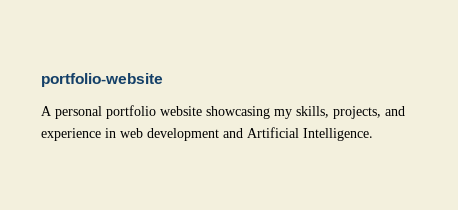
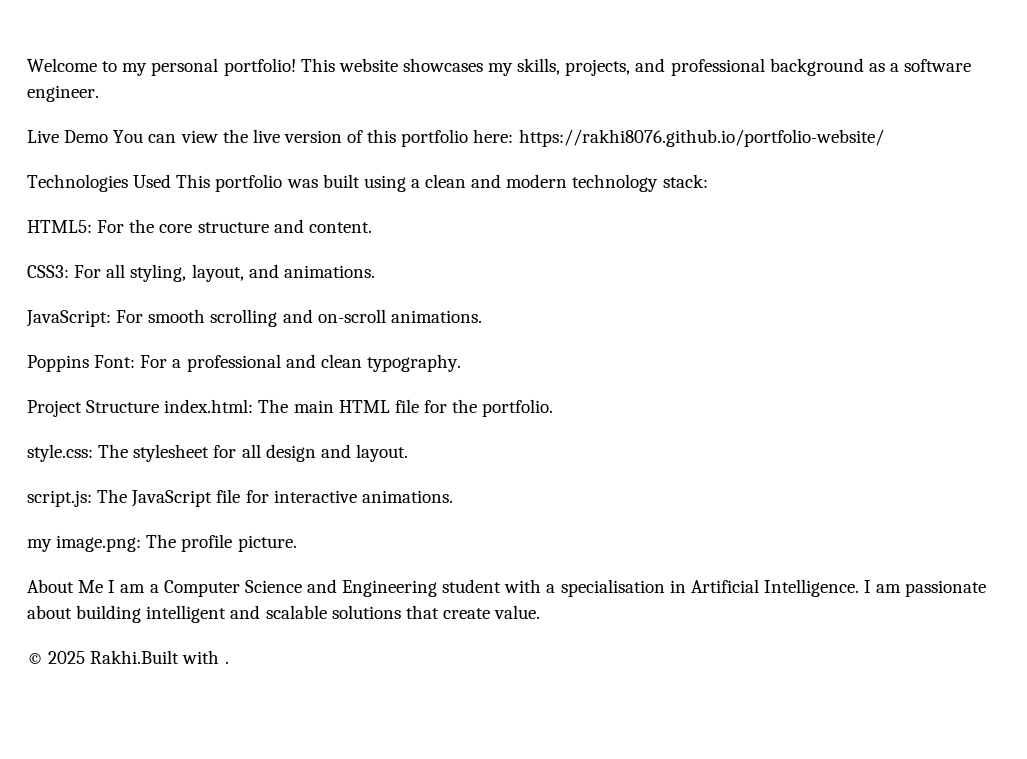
[41,73,163,87] [41,105,405,119] [41,127,373,141] portfolio-website // A personal portfolio website showcasing my skills, projects, and experience in web development and Artificial Intelligence. -> [27,58,972,76] [27,85,99,102] [27,129,884,147] [27,174,708,192] [27,219,372,233] [27,264,375,282] [26,309,482,327] [27,354,461,372] [27,399,554,417] [27,444,408,462] [27,489,453,507] [27,534,297,552] [27,579,987,597] [27,605,541,623] [27,650,229,664] Welcome to my personal portfolio! This website showcases my skills, projects, and professional background as a software engineer. // Live Demo You can view the live version of this portfolio here: https://rakhi8076.github.io/portfolio-website/ // Technologies Used This portfolio was built using a clean and modern technology stack: // HTML5: For the core structure and content. // CSS3: For all styling, layout, and animations. // JavaScript: For smooth scrolling and on-scroll animations. // Poppins Font: For a professional and clean typography. // Project Structure index.html: The main HTML file for the portfolio. // style.css: The stylesheet for all design and layout. // script.js: The JavaScript file for interactive animations. // my image.png: The profile picture. // About Me I am a Computer Science and Engineering student with a specialisation in Artificial Intelligence. I am passionate about building intelligent and scalable solutions that create value. // © 2025 Rakhi.Built with .

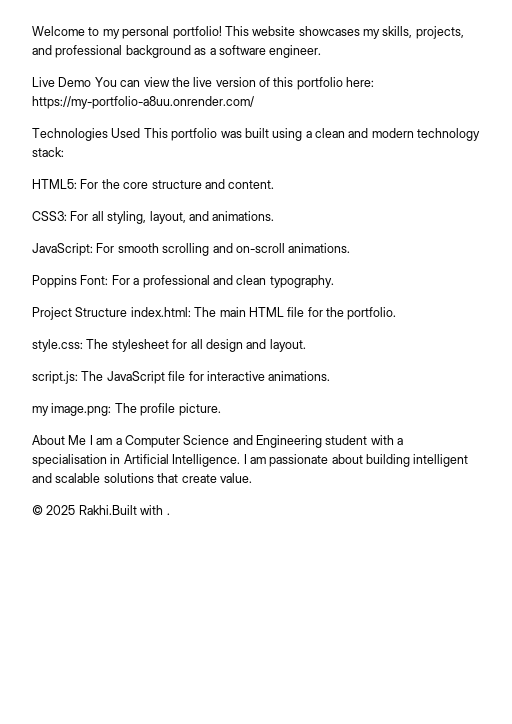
[518,129,884,147] https://rakhi8076.github.io/portfolio-website/ -> [32,96,254,109] https://my-portfolio-a8uu.onrender.com/

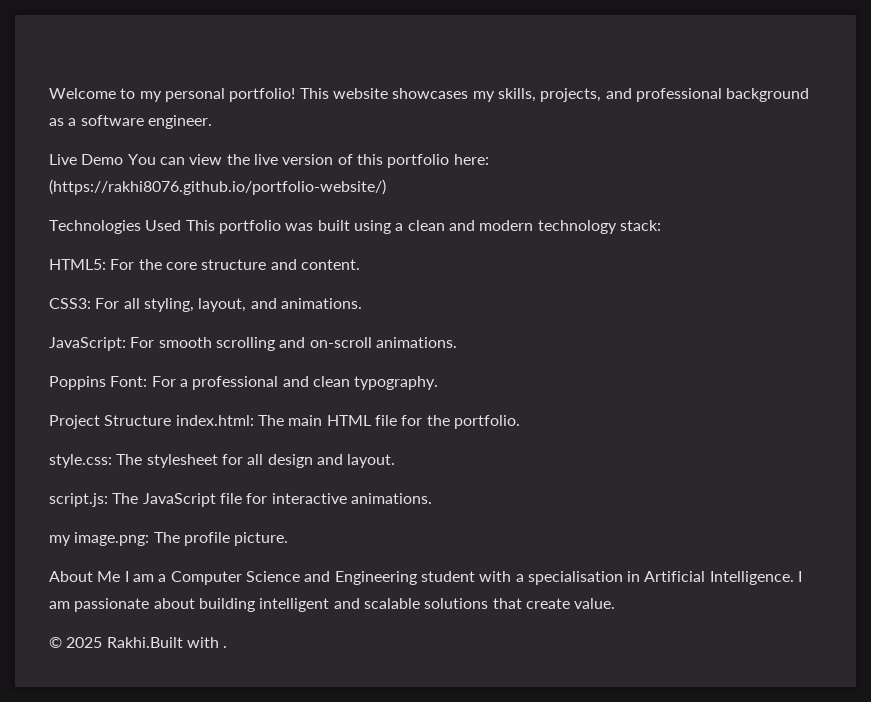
[32,96,254,109] https://my-portfolio-a8uu.onrender.com/ -> [49,179,386,195] (https://rakhi8076.github.io/portfolio-website/)

